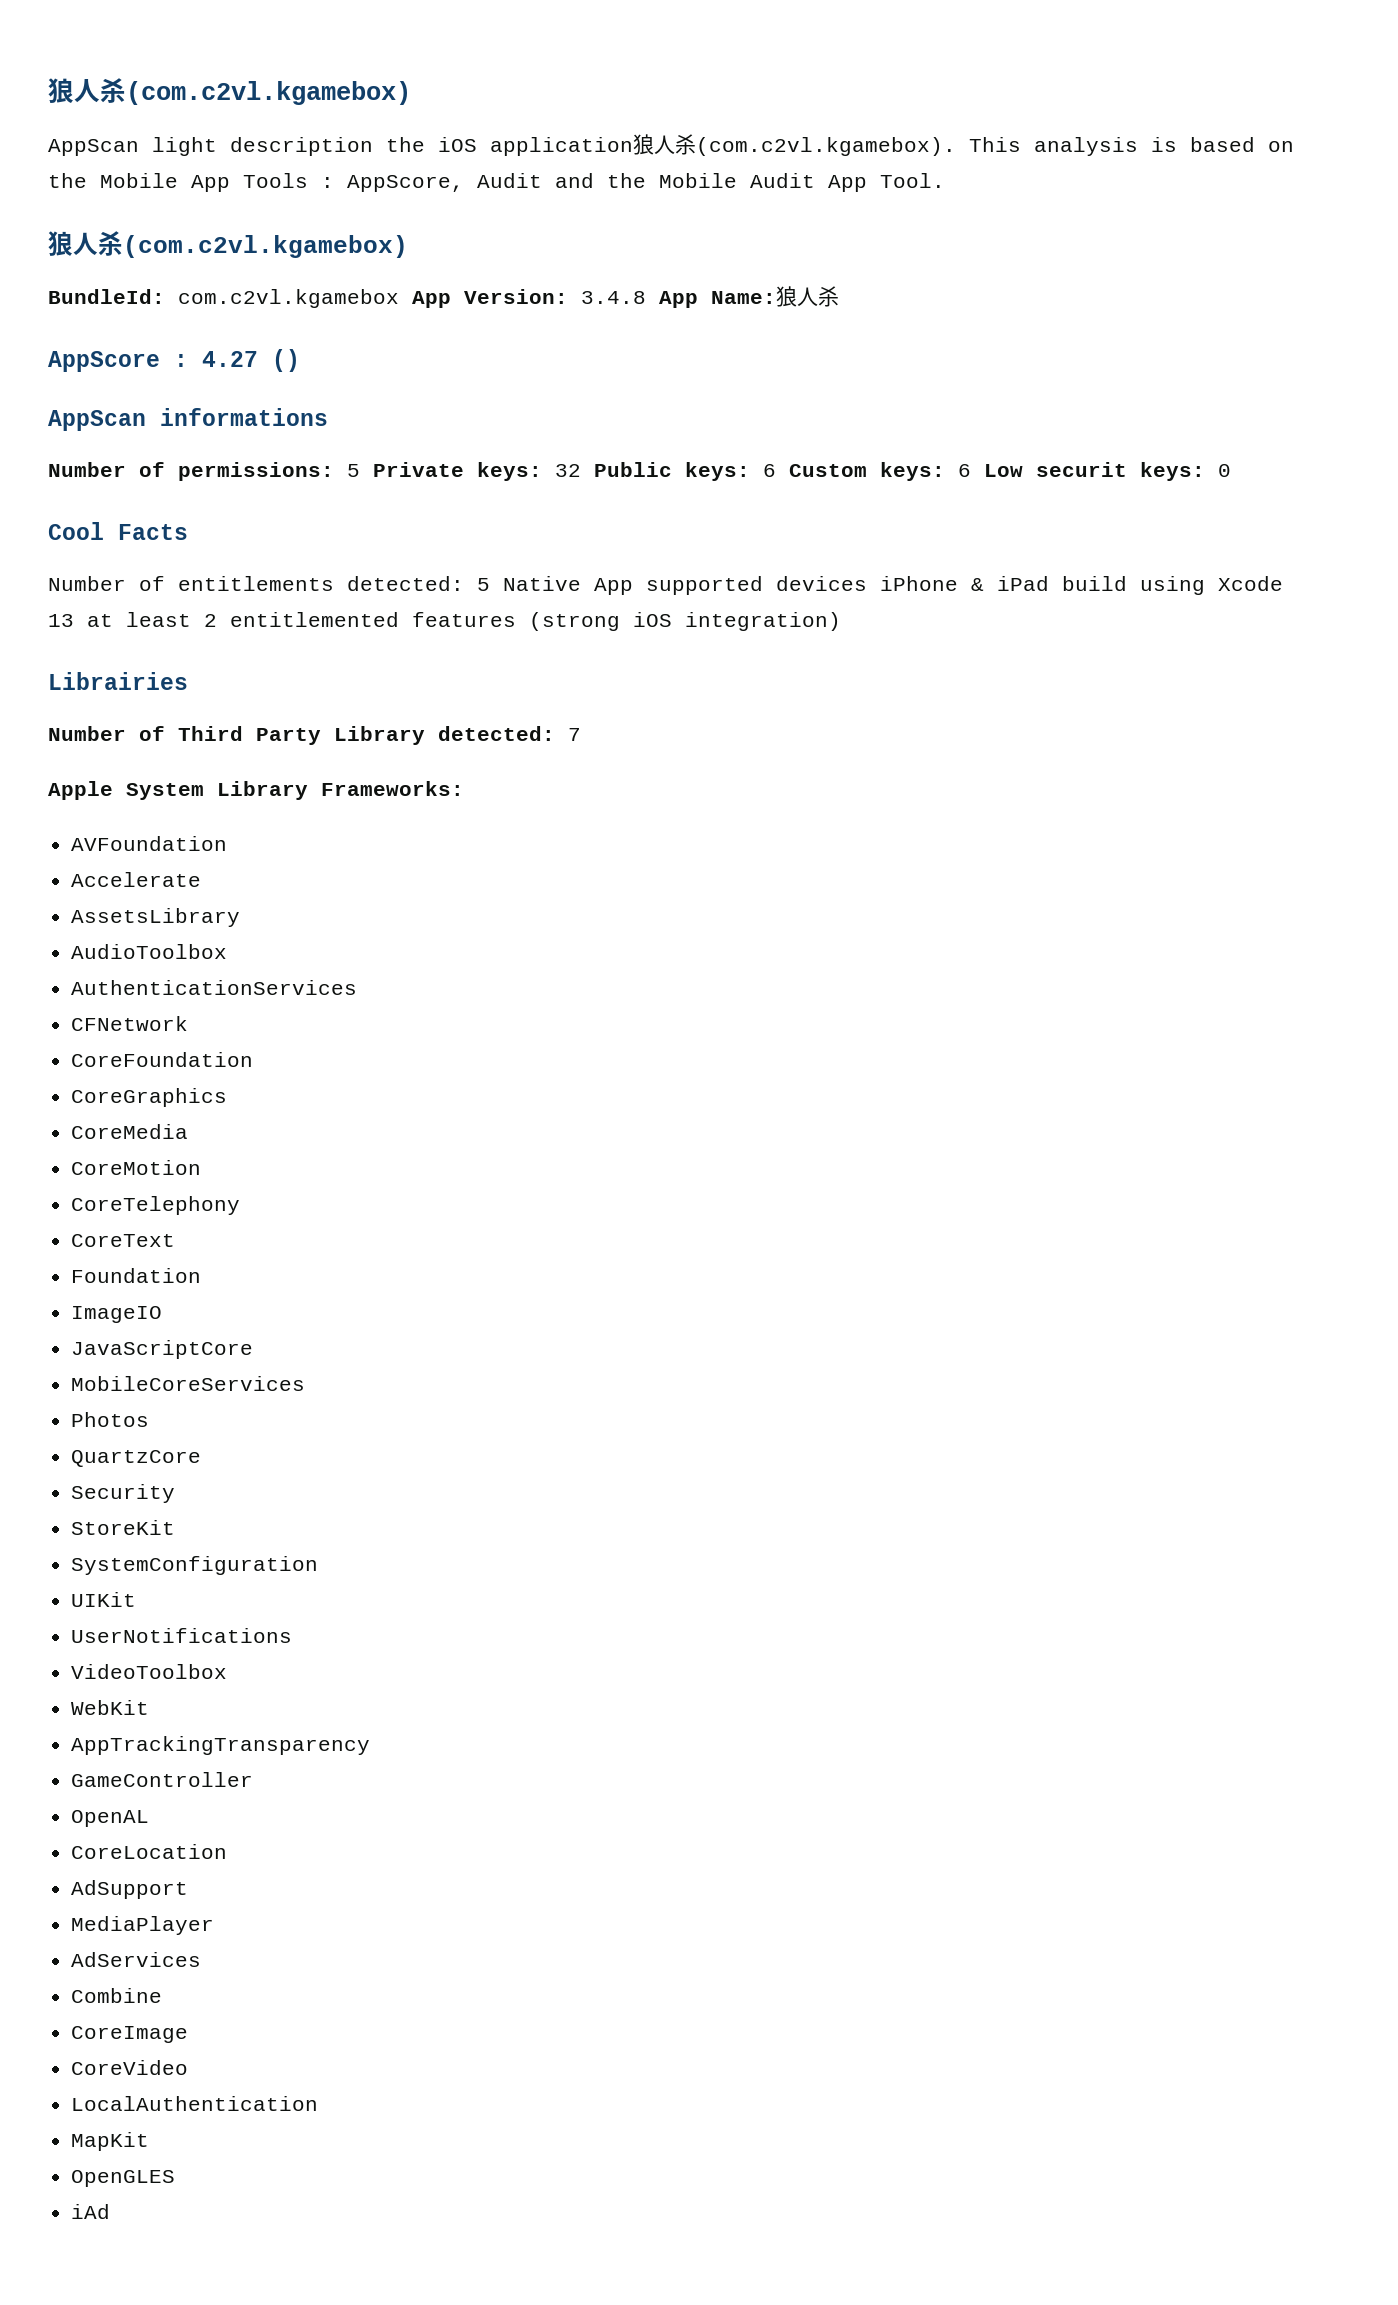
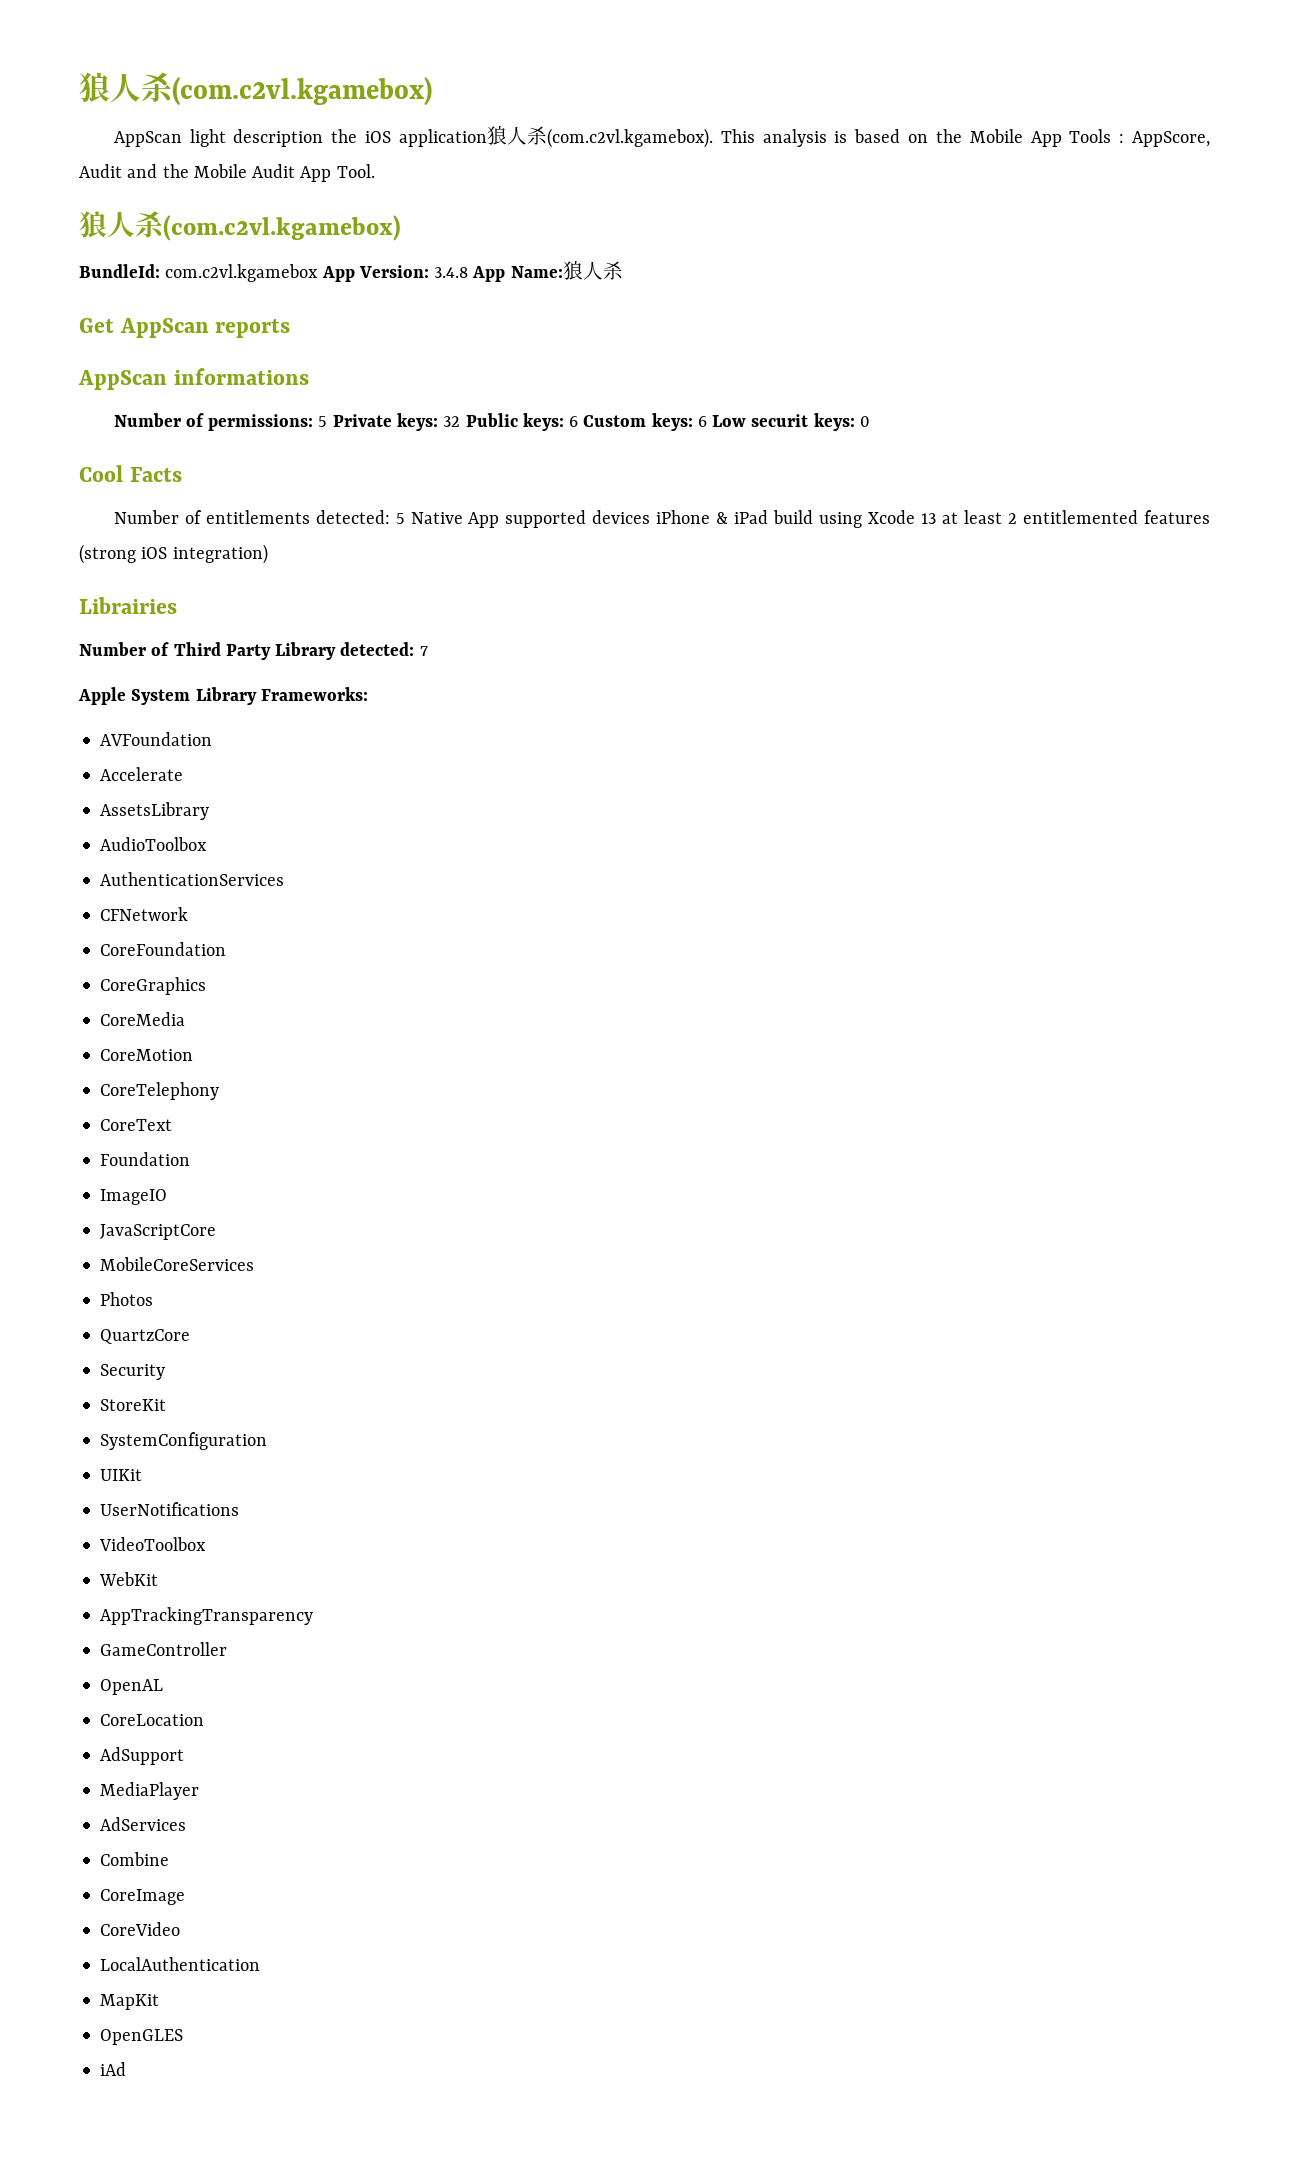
[48,349,300,372] AppScore : 4.27 () -> [79,318,291,338] Get AppScan reports

